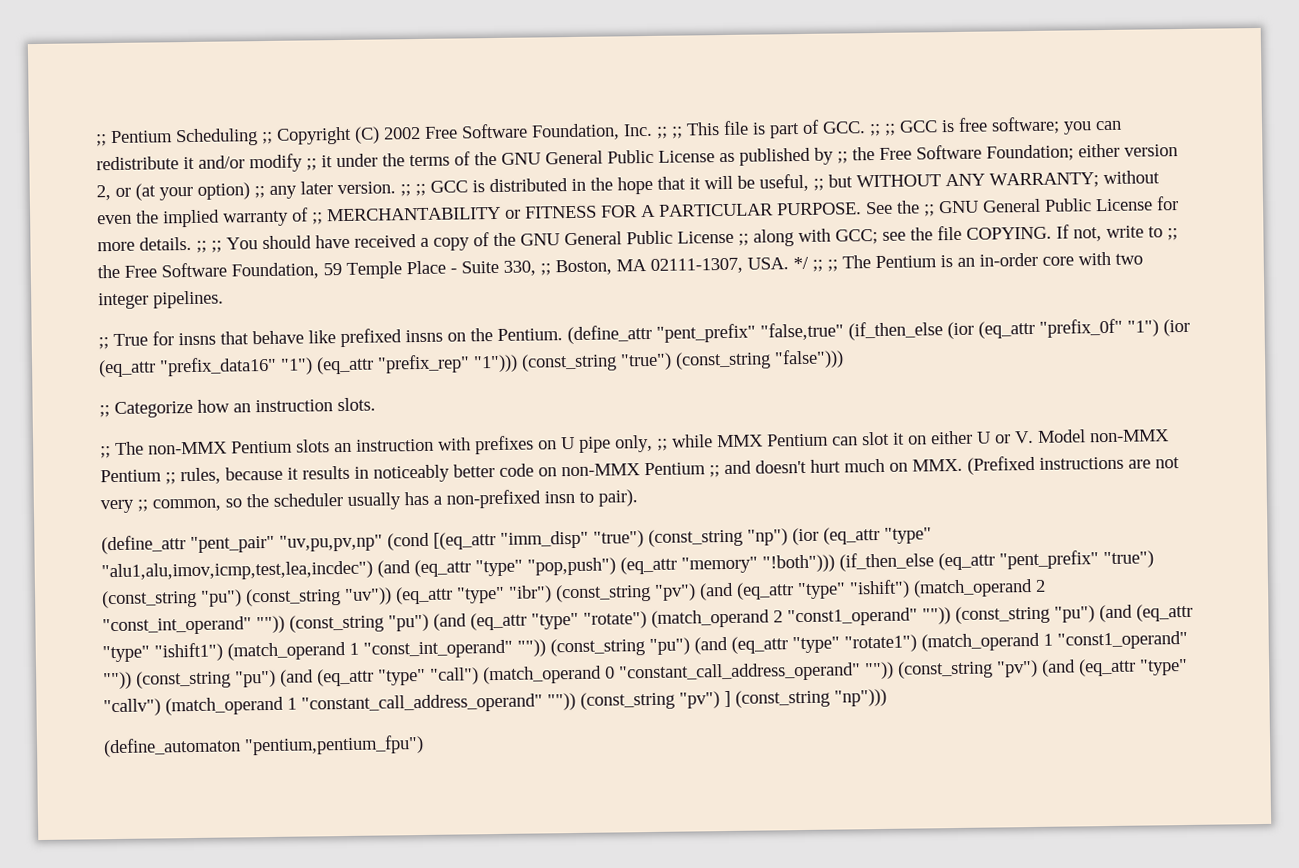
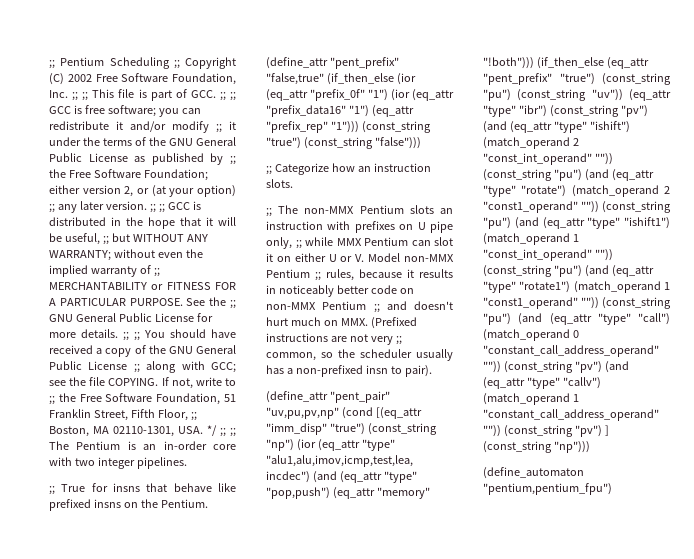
[323,260,536,279] 59 Temple Place - Suite 330, -> [224,394,236,402] [49,409,188,421] 51 Franklin Street, Fifth Floor,
[650,257,743,274] 02111-1307, -> [113,426,174,437] 02110-1301,

